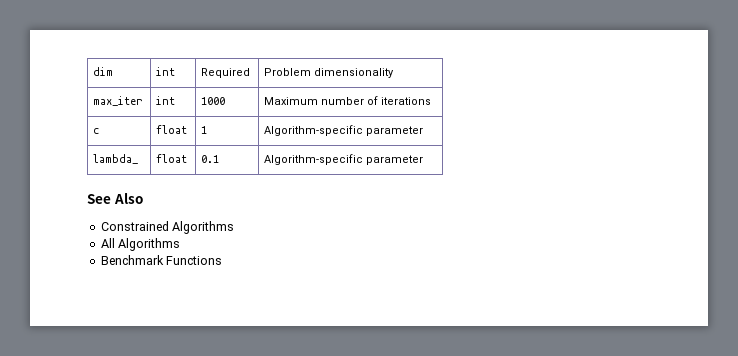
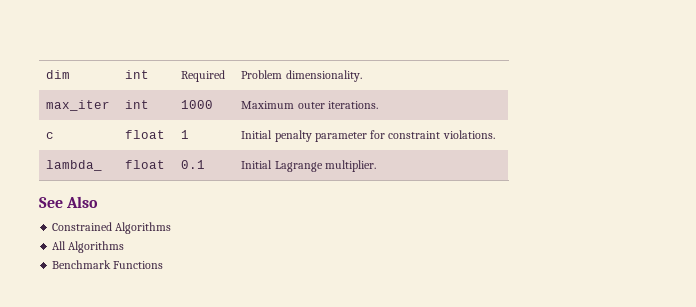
[314,68,395,78] dimensionality -> [285,70,362,82] dimensionality.
[321,96,432,105] number of iterations -> [297,101,378,109] outer iterations.
[264,125,424,136] Algorithm-specific parameter -> [241,130,495,142] Initial penalty parameter for constraint violations.
[264,154,424,165] Algorithm-specific parameter -> [241,160,376,172] Initial Lagrange multiplier.

